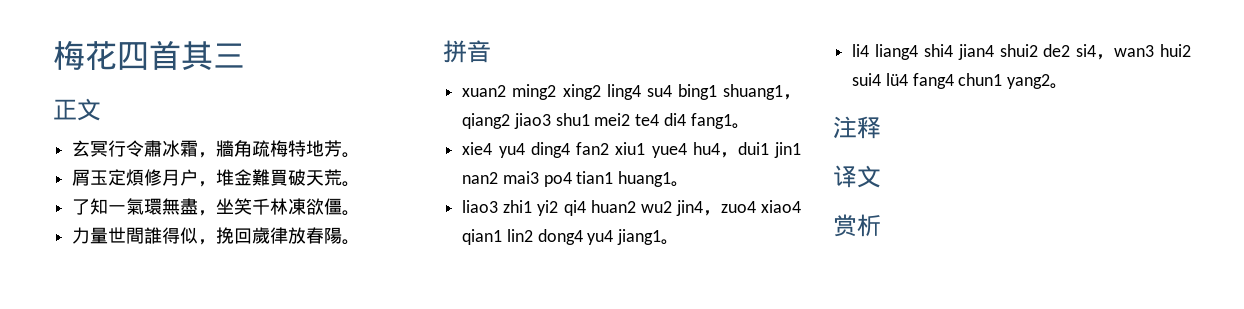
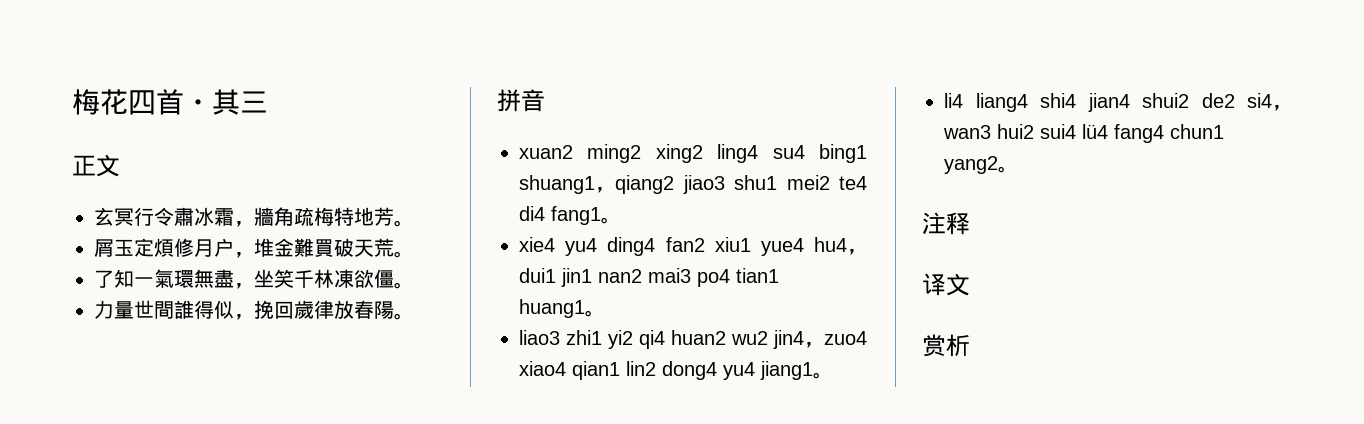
(181, 55) none -> [184,99,212,112] ・

